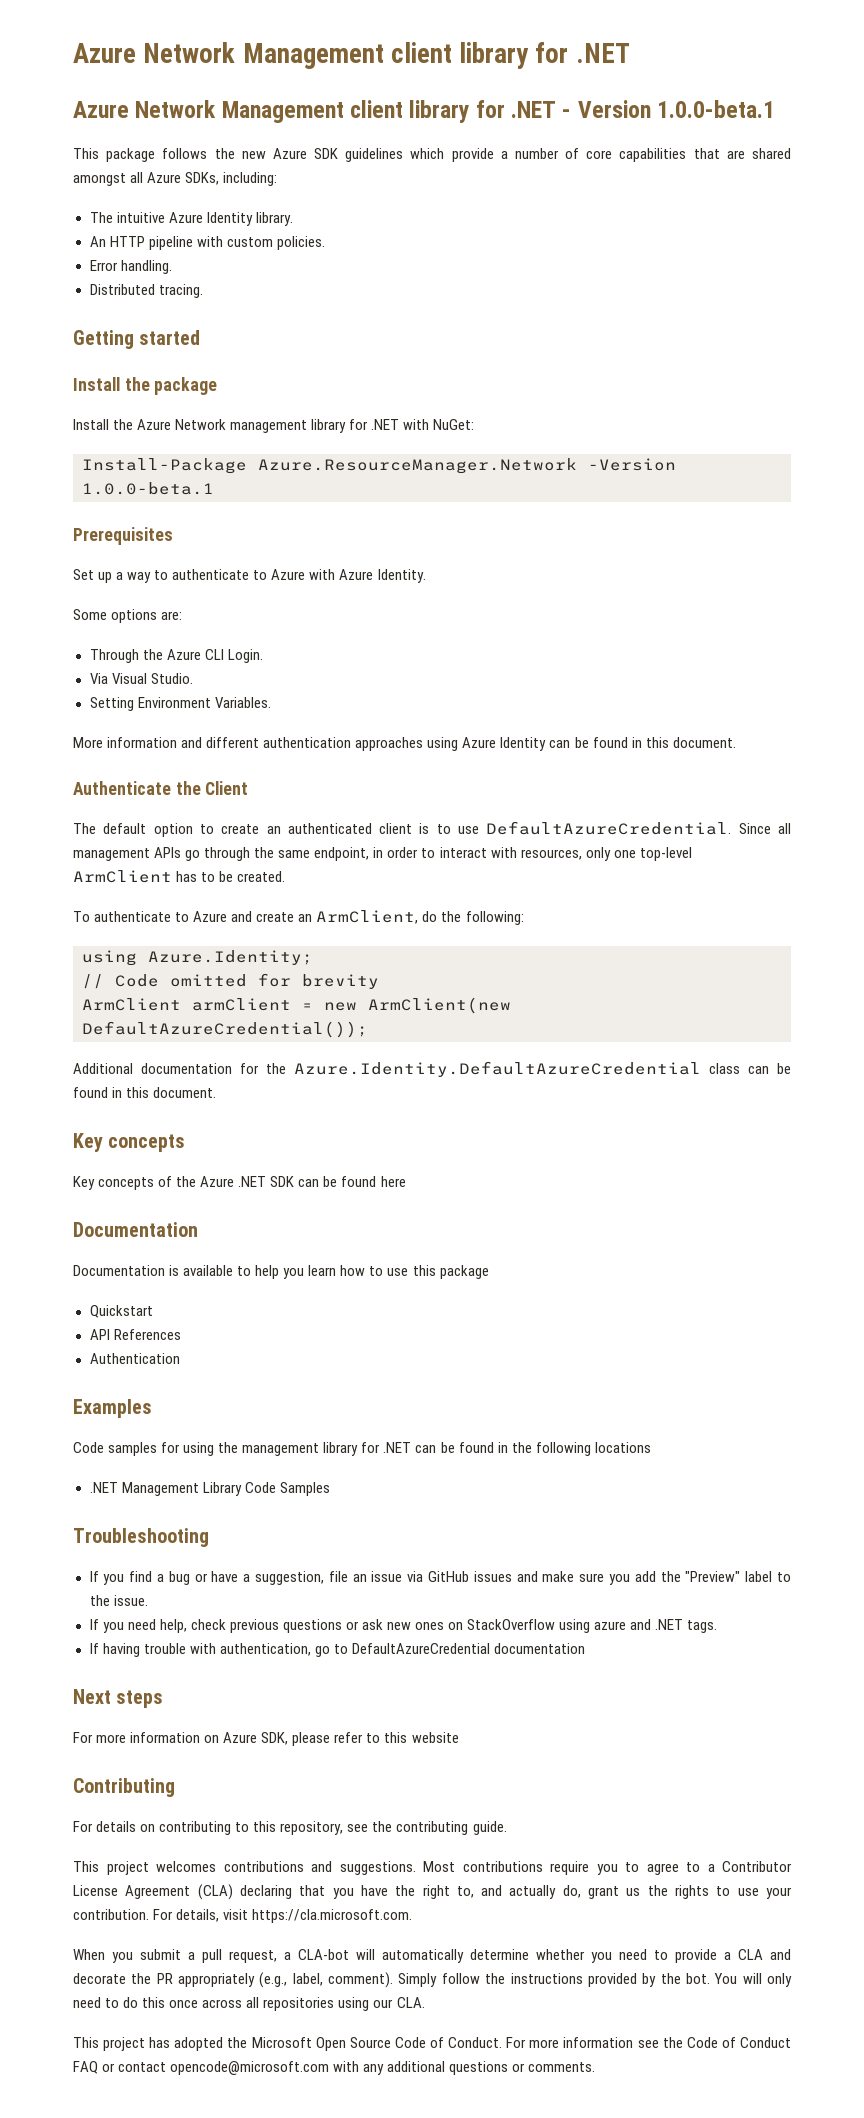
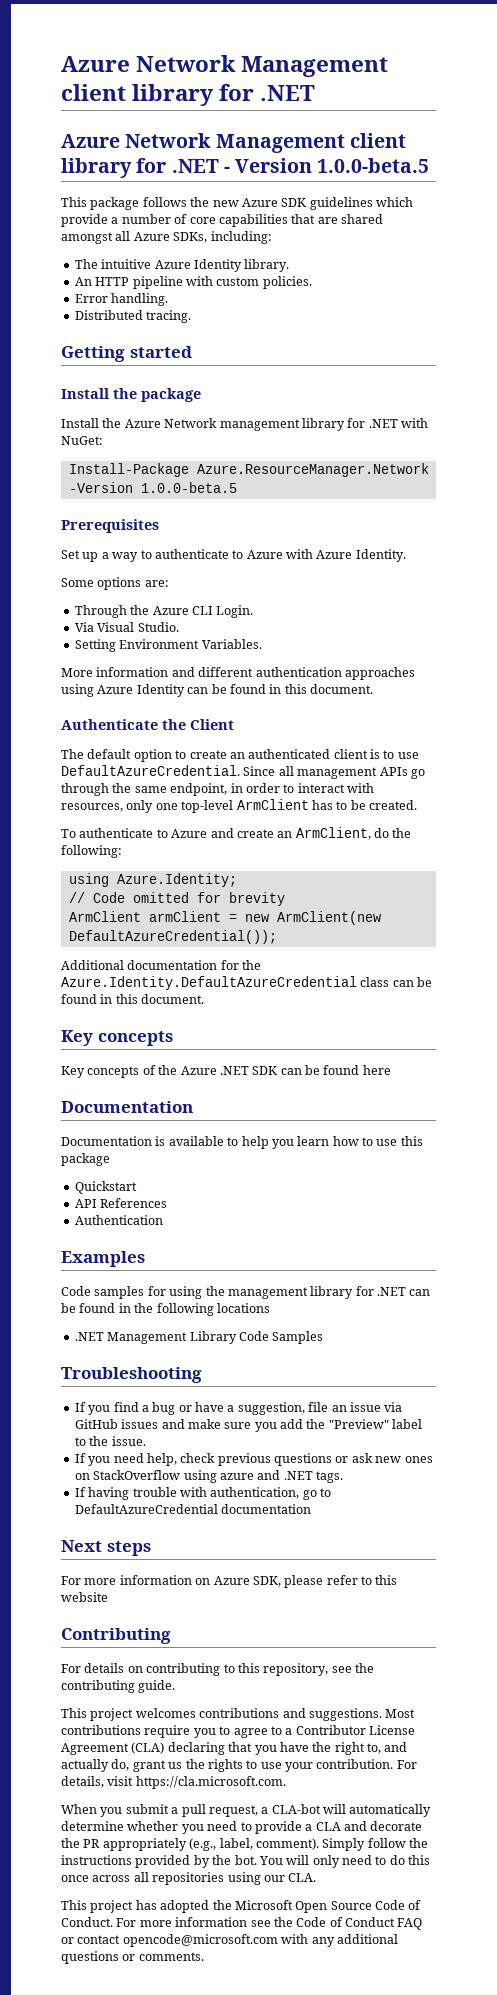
[657,100,776,118] 1.0.0-beta.1 -> [317,158,430,173] 1.0.0-beta.5
[82,482,214,495] 1.0.0-beta.1 -> [140,482,237,493] 1.0.0-beta.5

